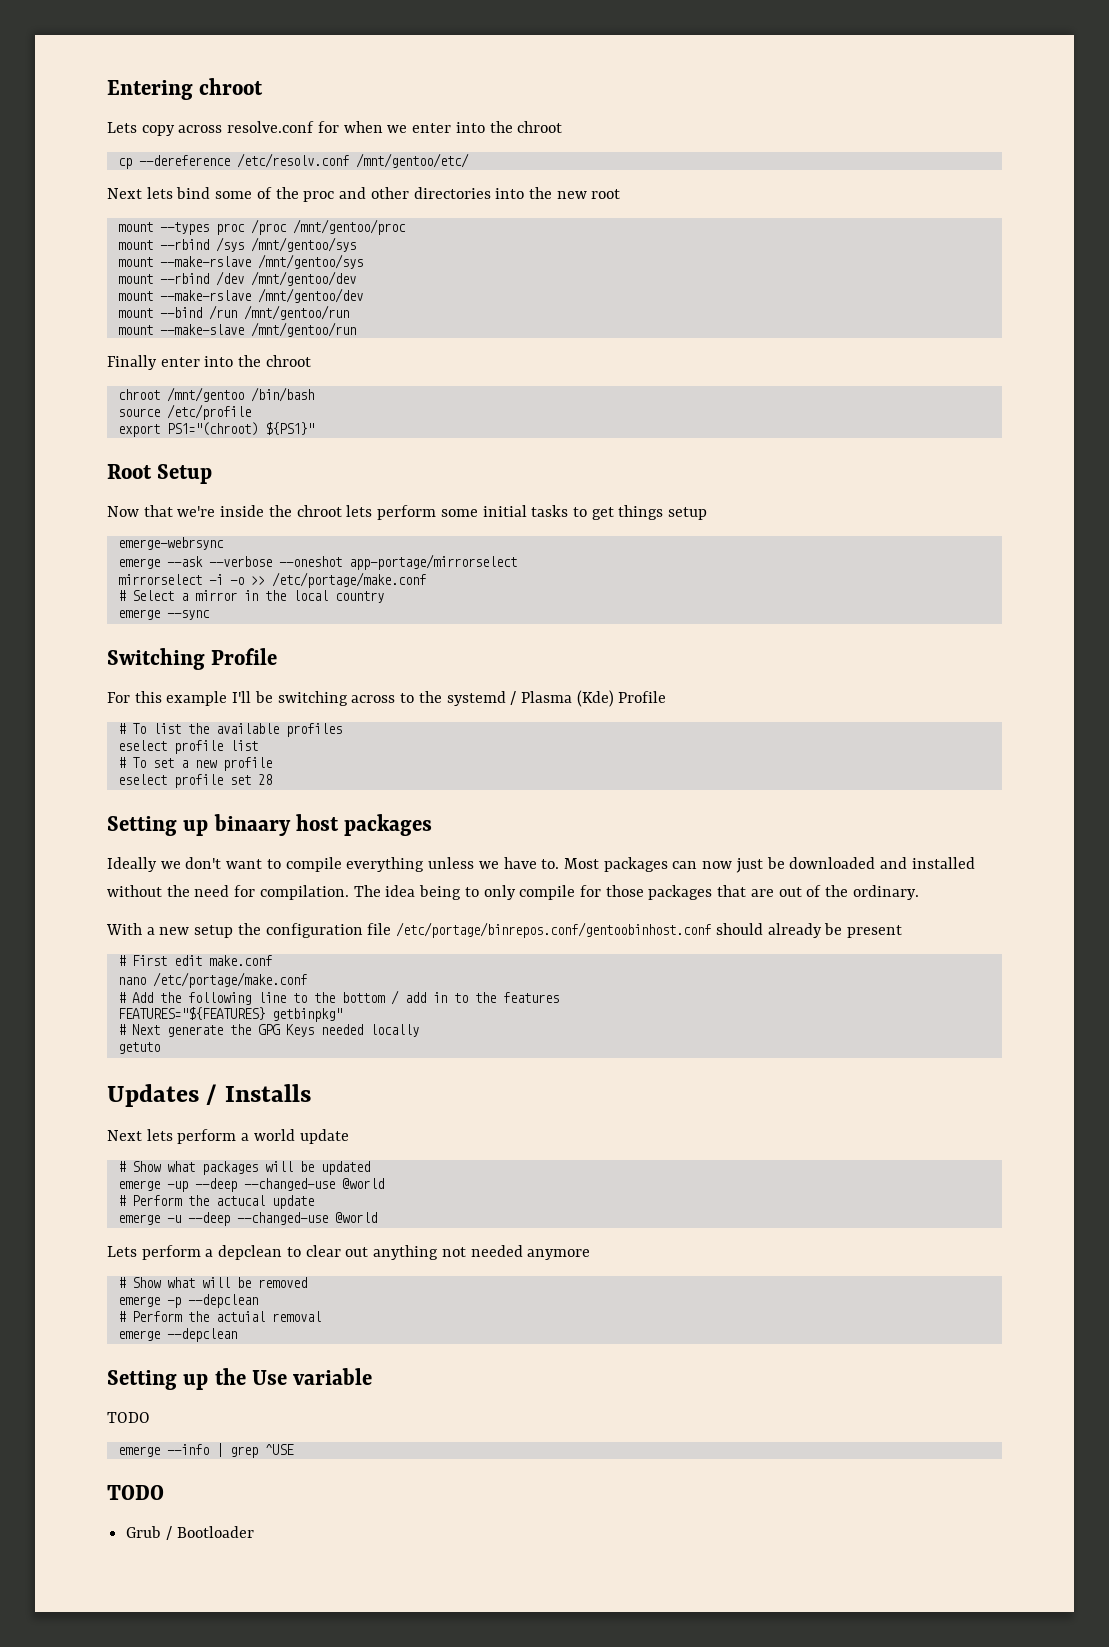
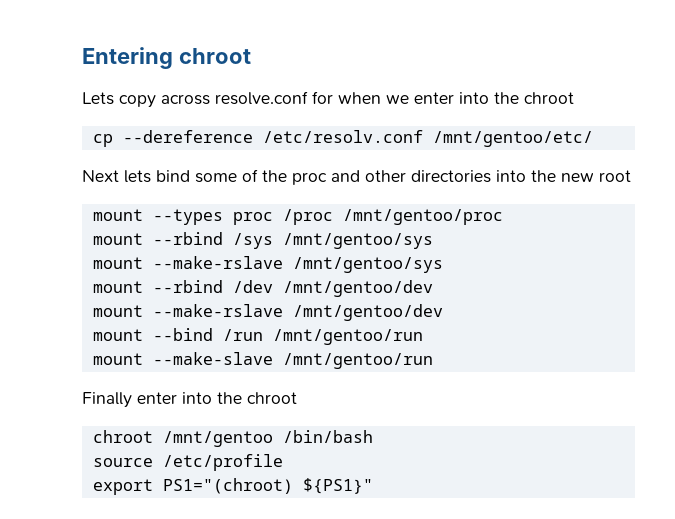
[107,464,213,484] [107,505,708,520] [117,537,224,550] [117,554,517,570] [117,572,426,588] [117,590,384,603] [117,609,210,620] [107,648,278,670] [107,690,667,707] [117,723,342,737] [117,740,258,754] [117,757,272,771] [117,774,272,788] [107,814,433,836] [107,857,975,873] [107,885,919,900] [106,922,902,938] [117,955,272,966] [117,972,307,988] [117,990,559,1005] [117,1007,342,1022] [117,1024,419,1037] [117,1042,160,1054] [107,1084,311,1107] [107,1129,349,1144] [117,1161,370,1175] [117,1178,384,1192] [117,1195,314,1209] [117,1212,377,1226] [107,1245,591,1260] [117,1277,307,1288] [117,1294,258,1308] [117,1311,321,1322] [117,1328,237,1342] [107,1368,373,1390] [107,1412,150,1423] [117,1443,294,1458] [107,1485,164,1500] [126,1526,254,1540] // Root Setup // Now that we're inside the chroot lets perform some initial tasks to get things setup // emerge-webrsync // emerge --ask --verbose --oneshot app-portage/mirrorselect // mirrorselect -i -o >> /etc/portage/make.conf // # Select a mirror in the local country // emerge --sync // Switching Profile // For this example I'll be switching across to the systemd / Plasma (Kde) Profile // # To list the available profiles // eselect profile list // # To set a new profile // eselect profile set 28 // Setting up binaary host packages // Ideally we don't want to compile everything unless we have to. Most packages can now just be downloaded and installed without the need for compilation. The idea being to only compile for those packages that are out of the ordinary. // With a new setup the configuration file /etc/portage/binrepos.conf/gentoobinhost.conf should already be present // # First edit make.conf // nano /etc/portage/make.conf // # Add the following line to the bottom / add in to the features // FEATURES="${FEATURES} getbinpkg" // # Next generate the GPG Keys needed locally // getuto // Updates / Installs // Next lets perform a world update // # Show what packages will be updated // emerge -up --deep --changed-use @world // # Perform the actucal update // emerge -u --deep --changed-use @world // Lets perform a depclean to clear out anything not needed anymore // # Show what will be removed // emerge -p --depclean // # Perform the actuial removal // emerge --depclean // Setting up the Use variable // TODO // emerge --info | grep ^USE // TODO // Grub / Bootloader -> (373, 486) none

